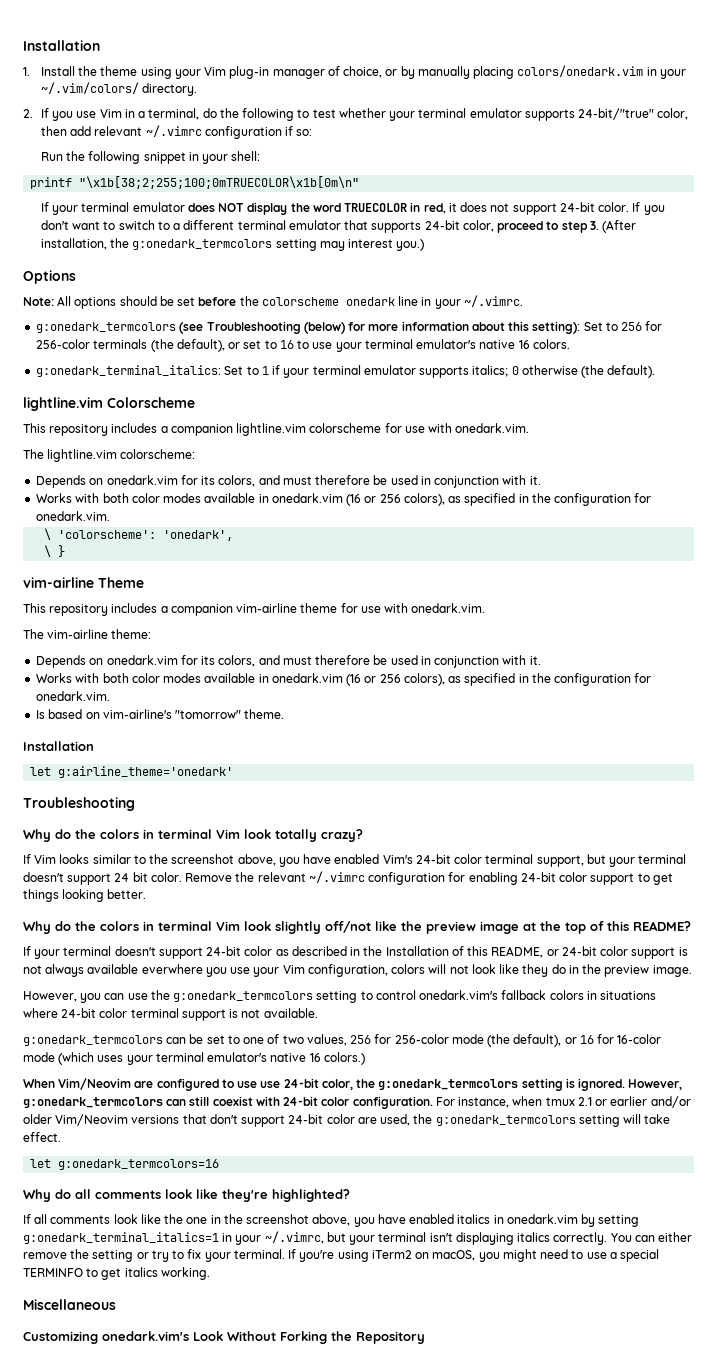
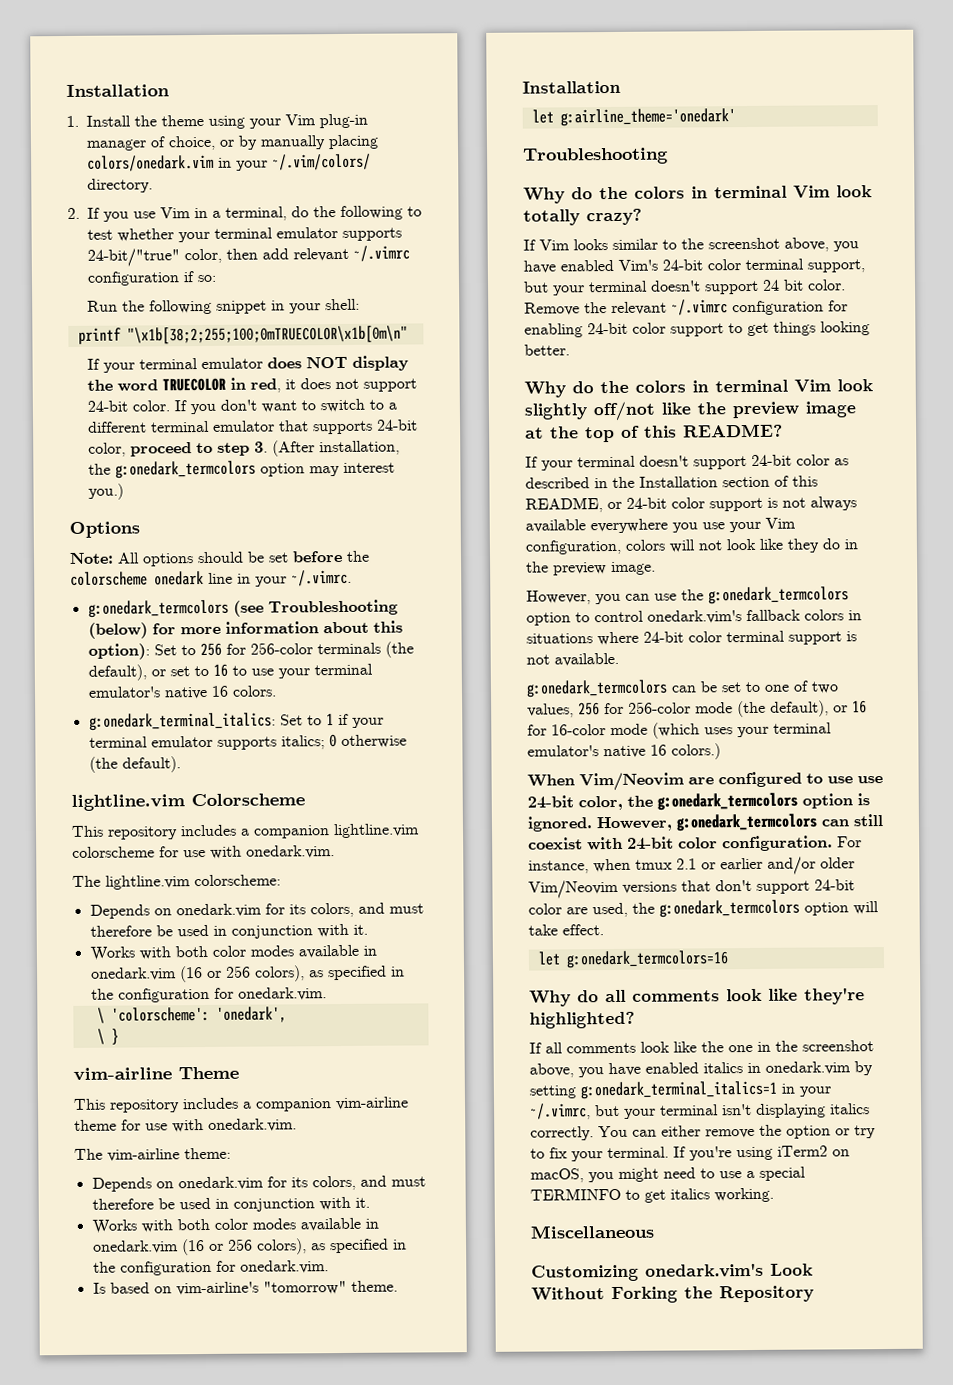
[275,239,317,251] setting -> [260,463,306,477] option
[532,321,581,334] setting): -> [87,643,150,660] option):
(449, 951) none -> [722,476,770,488] section
[141,964,203,974] everwhere -> [590,518,668,534] everywhere
[316,991,358,1003] setting -> [526,612,571,626] option
[521,1078,563,1091] setting -> [802,793,853,809] option
[578,1115,620,1127] setting -> [804,902,849,916] option
[92,1250,134,1262] setting -> [786,1125,831,1139] option

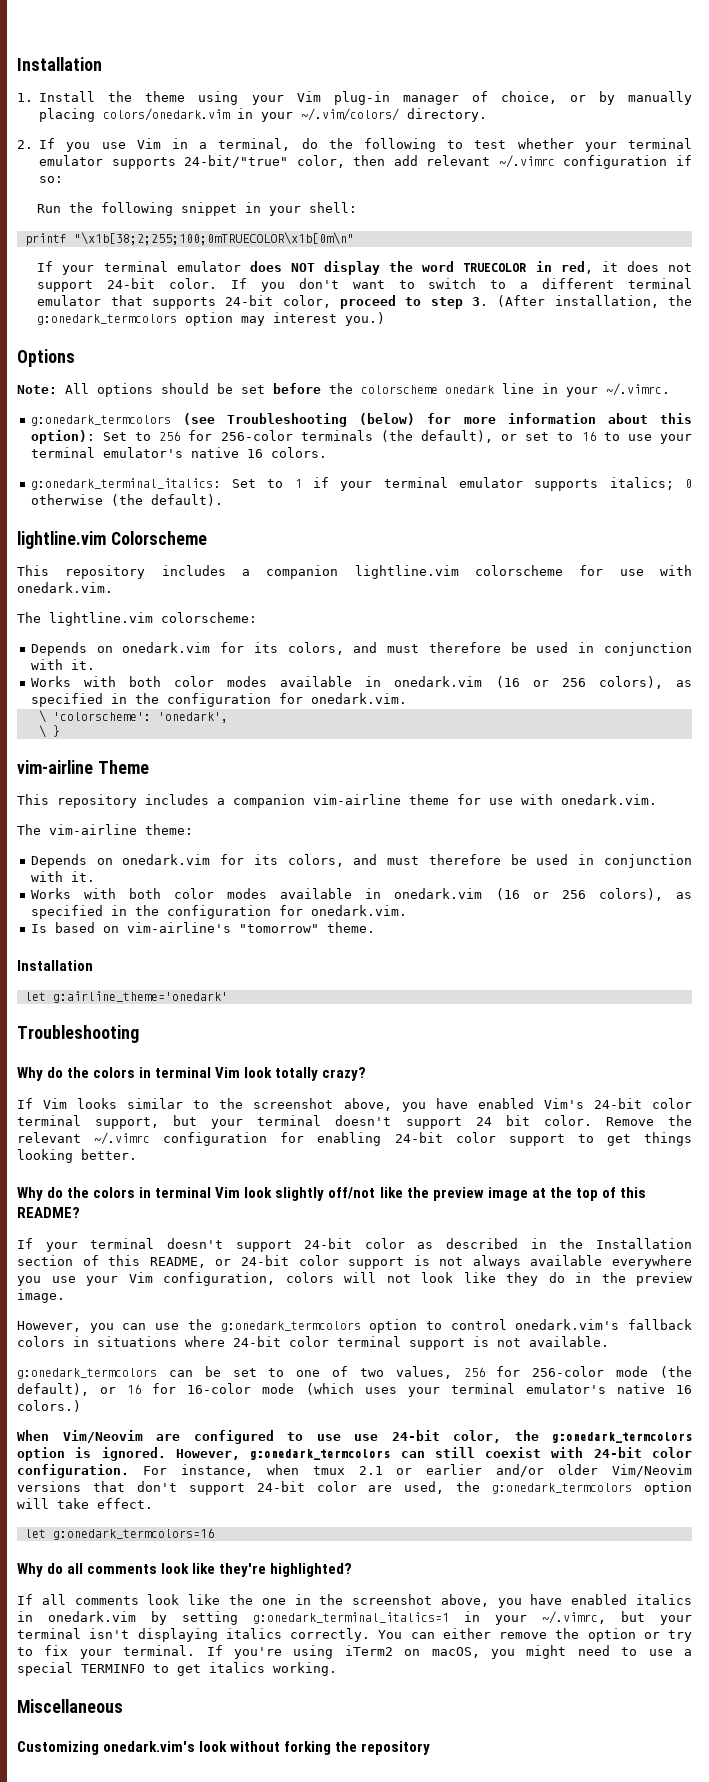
[770,1263,813,1276] [531,1285,814,1304] Look Without Forking the Repository -> [199,1741,431,1755] look without forking the repository

